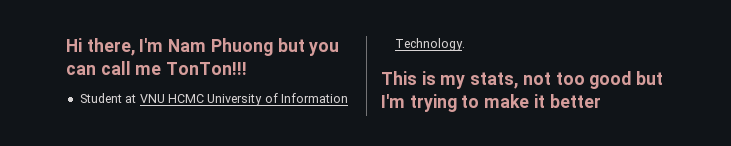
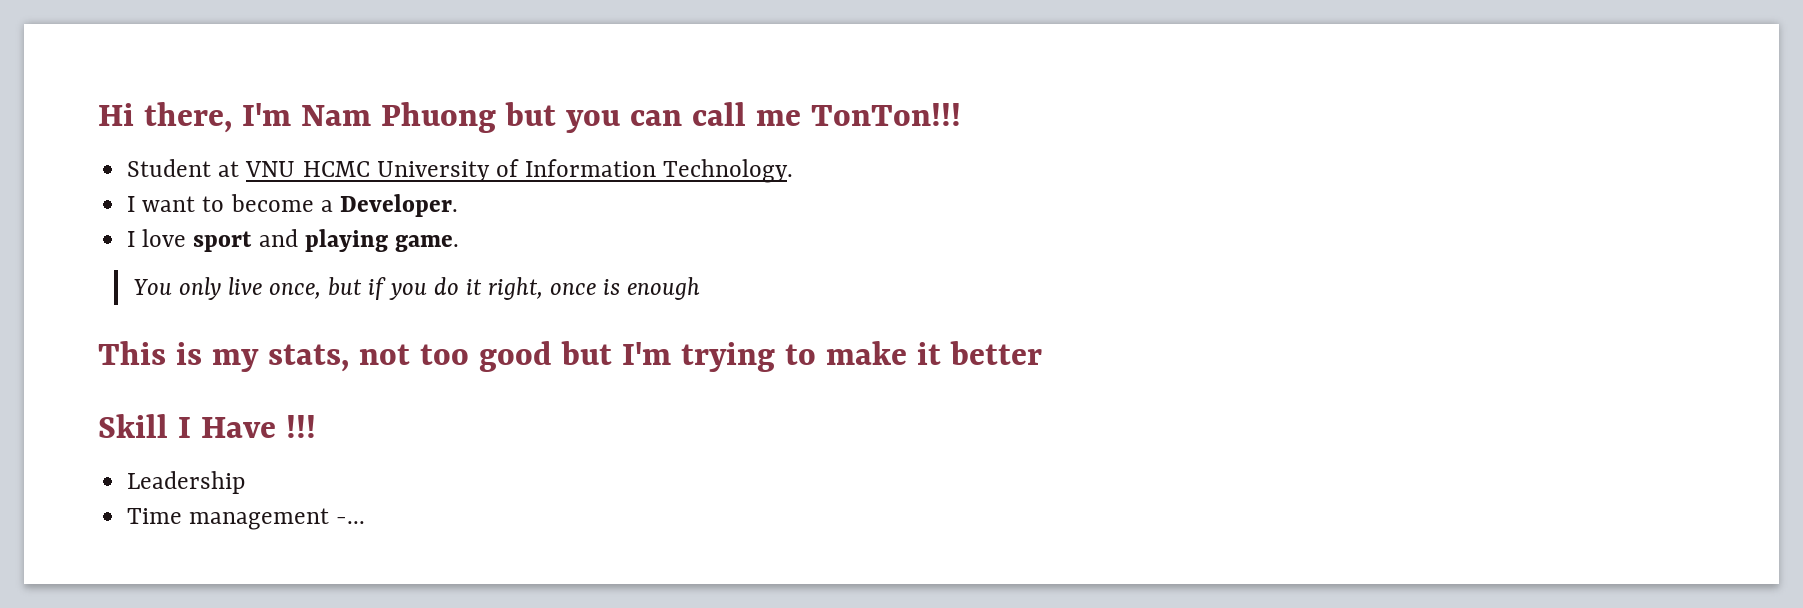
(465, 44) none -> [127,194,458,217] [127,229,459,252] [132,277,701,300] // I want to become a Developer. // I love sport and playing game. // You only live once, but if you do it right, once is enough
(601, 101) none -> [98,414,316,438] [127,471,246,494] [127,508,366,530] // Skill I Have !!! // Leadership // Time management -...

